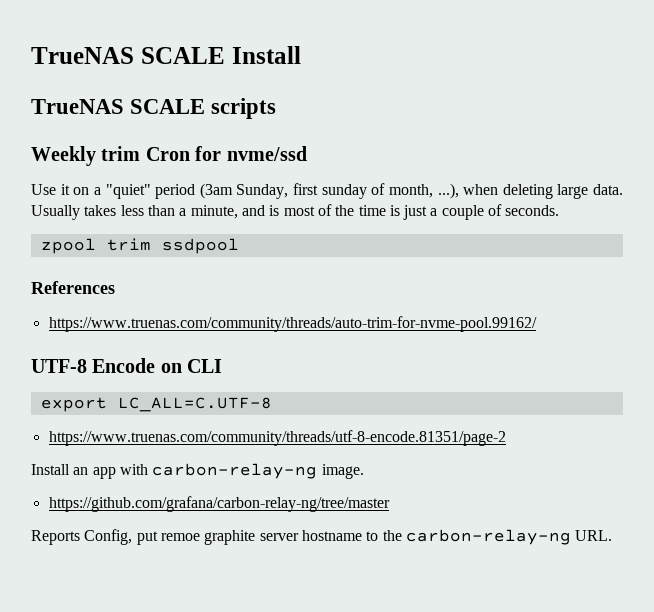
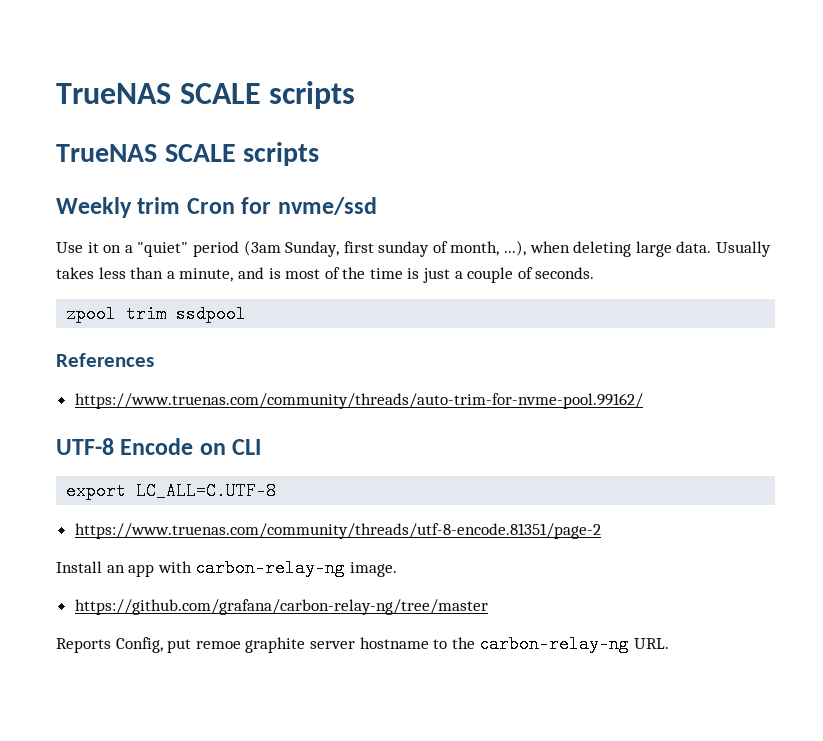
[31,46,301,64] TrueNAS SCALE Install -> [56,81,356,109] TrueNAS SCALE scripts

